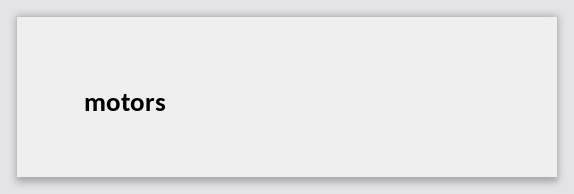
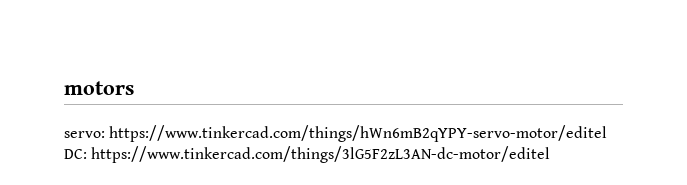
(166, 102) none -> [64,125,608,142] [64,146,551,163] // servo: https://www.tinkercad.com/things/hWn6mB2qYPY-servo-motor/editel DC: https://www.tinkercad.com/things/3lG5F2zL3AN-dc-motor/editel

